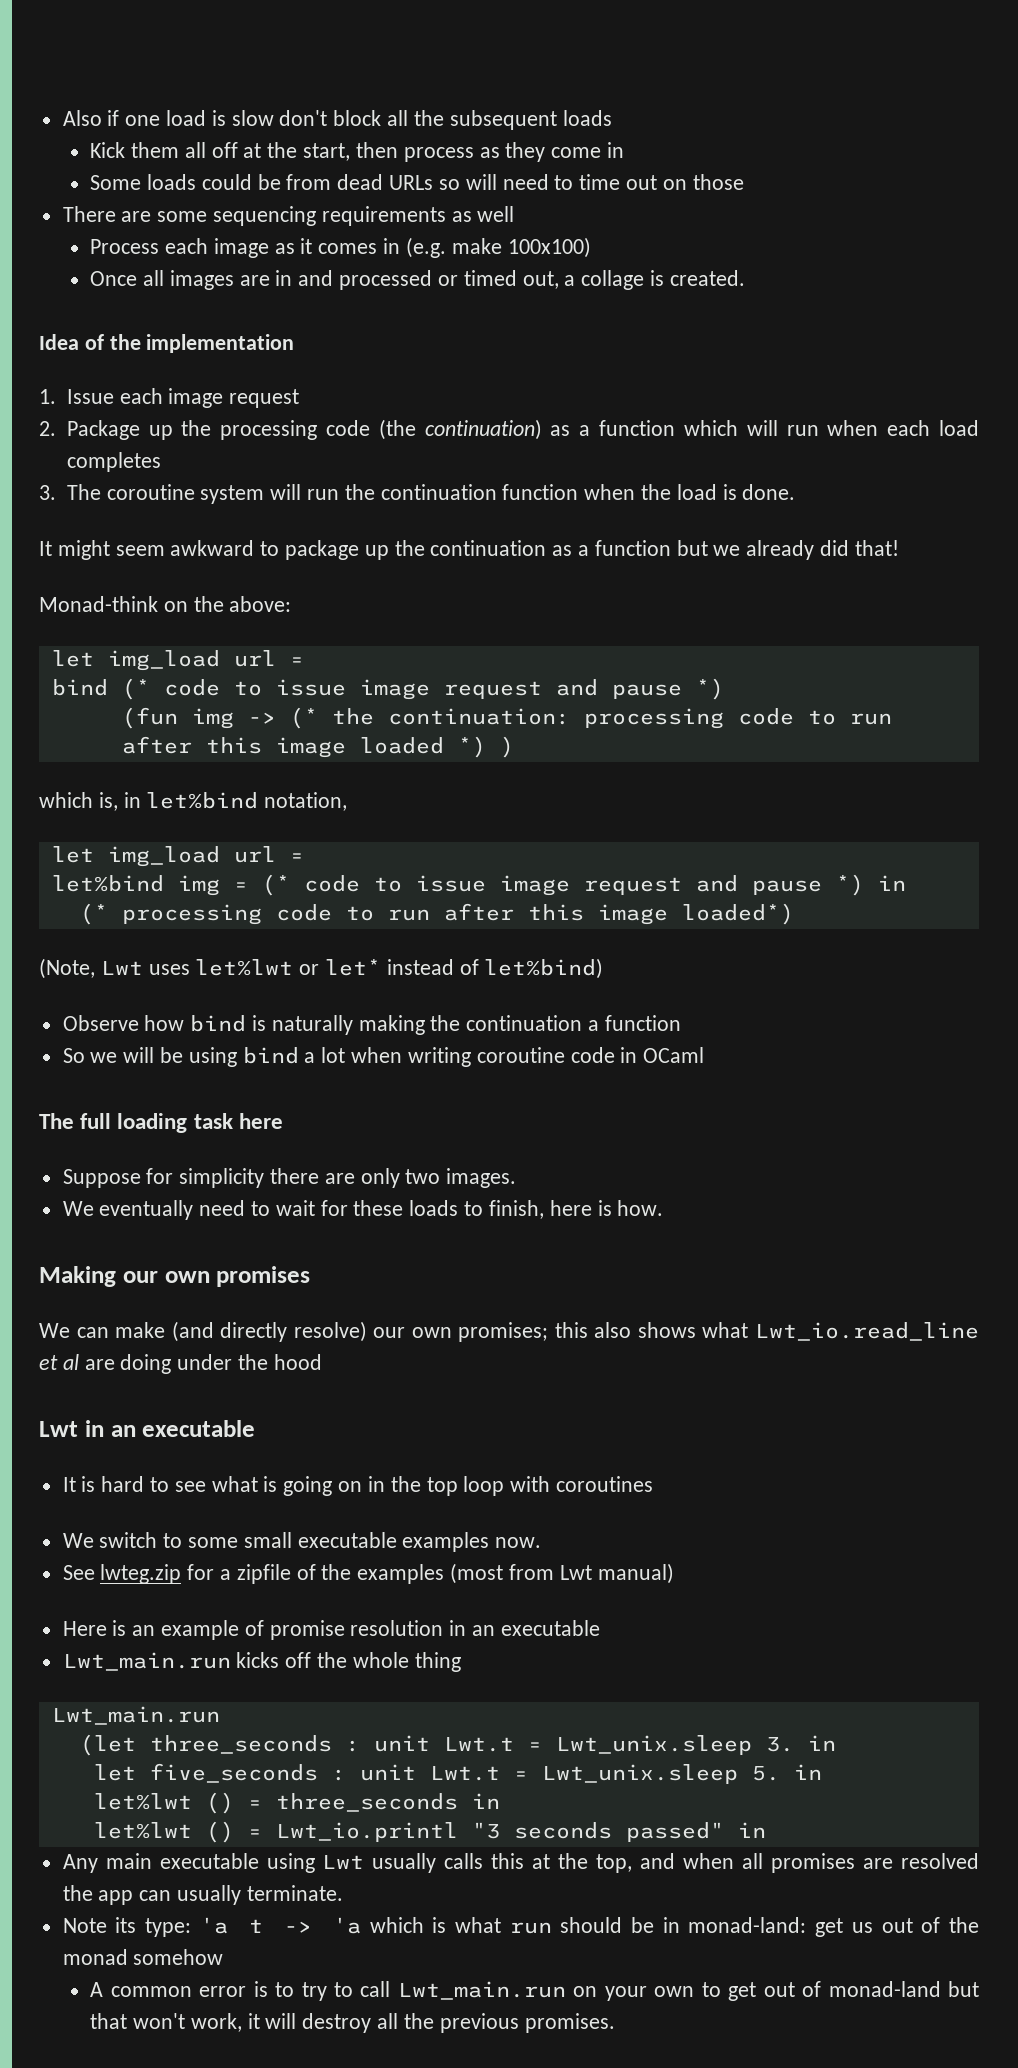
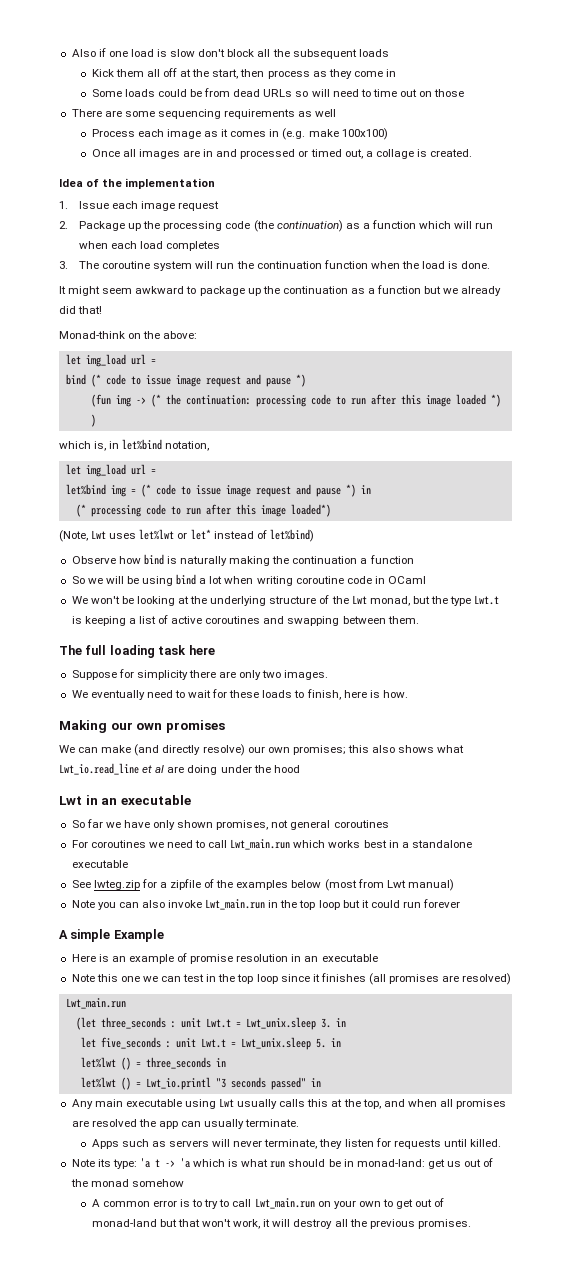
(705, 1055) none -> [71,595,500,606] [71,615,419,626] // We won't be looking at the underlying structure of the Lwt monad, but the type Lwt.t is keeping a list of active coroutines and swapping between them.
[62,1476,653,1496] [62,1532,542,1552] It is hard to see what is going on in the top loop with coroutines // We switch to some small executable examples now. -> [71,819,389,830] [71,839,472,850] [71,860,128,868] So far we have only shown promises, not general coroutines // For coroutines we need to call Lwt_main.run which works best in a standalone executable
(445, 1574) none -> [291,880,322,888] below
(674, 1573) none -> [71,899,461,910] [59,929,164,942] // Note you can also invoke Lwt_main.run in the top loop but it could run forever // A simple Example
[62,1652,461,1672] Lwt_main.run kicks off the whole thing -> [71,973,512,985] Note this one we can test in the top loop since it finishes (all promises are resolved)
(343, 1893) none -> [91,1138,501,1149] // Apps such as servers will never terminate, they listen for requests until killed.

